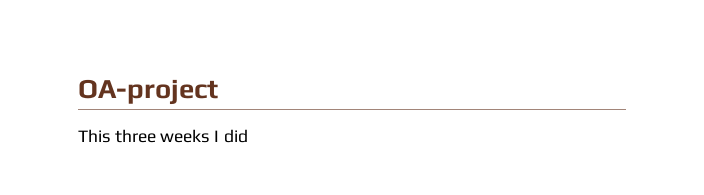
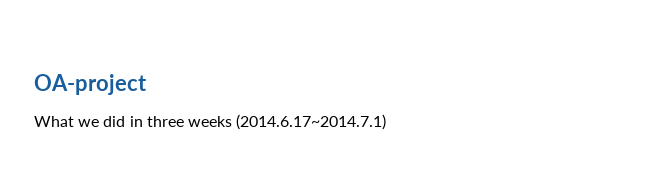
[78,129,248,143] This three weeks I did -> [34,114,387,130] What we did in three weeks (2014.6.17~2014.7.1)

